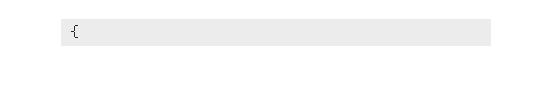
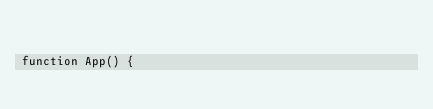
(69, 31) none -> [21,55,120,68] function App()

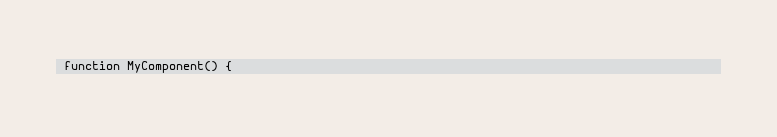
[84,55,120,68] App() -> [126,61,218,73] MyComponent()

